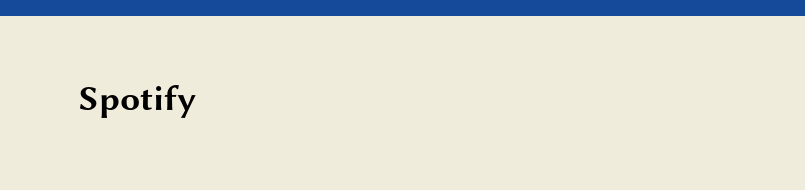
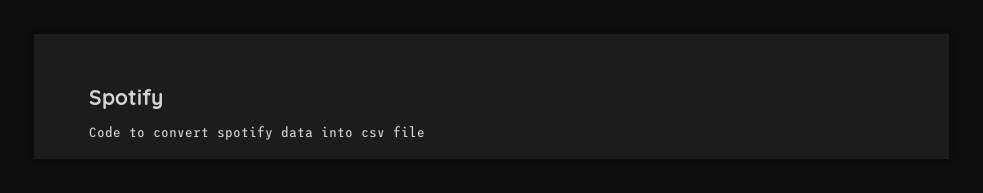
(196, 101) none -> [89,126,425,140] // Code to convert spotify data into csv file

